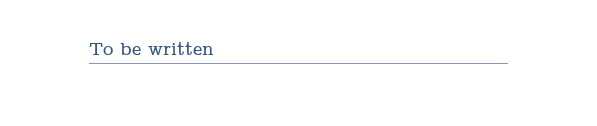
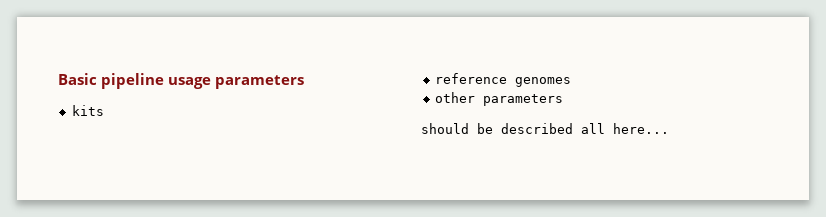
[89,42,214,55] To be written -> [58,73,305,89] [71,105,104,116] [434,73,571,87] [434,92,563,106] [421,123,669,134] Basic pipeline usage parameters // kits // reference genomes // other parameters // should be described all here...

